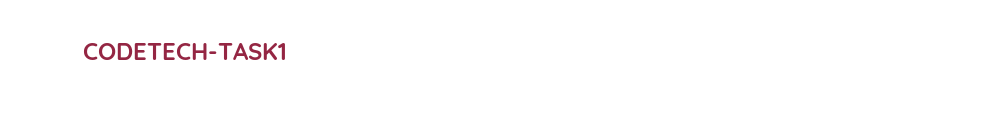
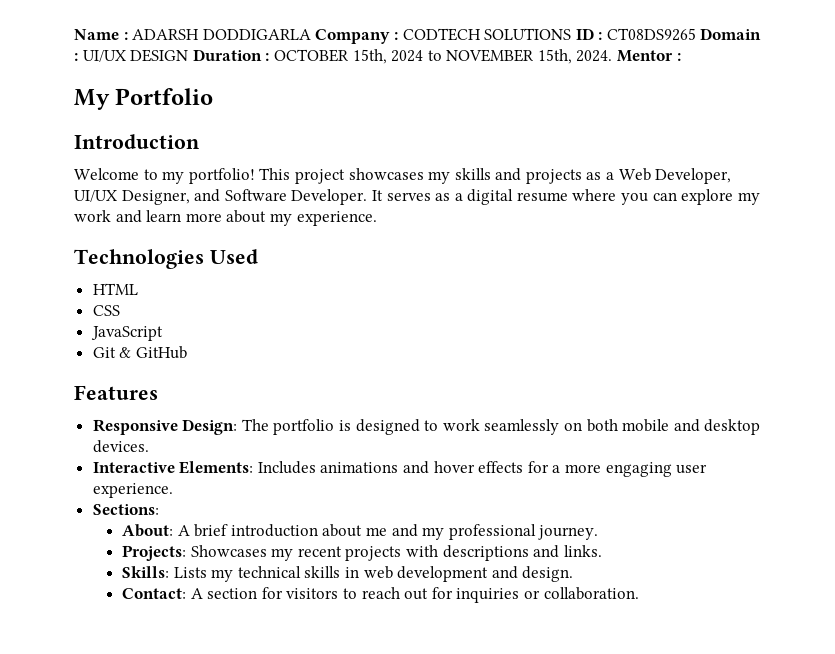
[83,42,287,60] CODETECH-TASK1 -> [74,28,762,44] [74,49,681,64] [74,88,214,110] [74,134,200,149] [74,168,732,184] [74,189,760,205] [74,210,377,226] [74,249,258,269] [92,283,138,295] [92,305,120,316] [90,326,163,341] [92,346,187,359] [74,385,158,400] [92,419,761,435] [92,440,149,453] [92,461,708,477] [92,483,173,498] [92,504,159,515] [122,524,599,540] [122,545,602,561] [122,566,574,582] [122,587,639,603] Name : ADARSH DODDIGARLA Company : CODTECH SOLUTIONS ID : CT08DS9265 Domain : UI/UX DESIGN Duration : OCTOBER 15th, 2024 to NOVEMBER 15th, 2024. Mentor : // My Portfolio // Introduction // Welcome to my portfolio! This project showcases my skills and projects as a Web Developer, UI/UX Designer, and Software Developer. It serves as a digital resume where you can explore my work and learn more about my experience. // Technologies Used // HTML // CSS // JavaScript // Git & GitHub // Features // Responsive Design: The portfolio is designed to work seamlessly on both mobile and desktop devices. // Interactive Elements: Includes animations and hover effects for a more engaging user experience. // Sections: // About: A brief introduction about me and my professional journey. // Projects: Showcases my recent projects with descriptions and links. // Skills: Lists my technical skills in web development and design. // Contact: A section for visitors to reach out for inquiries or collaboration.

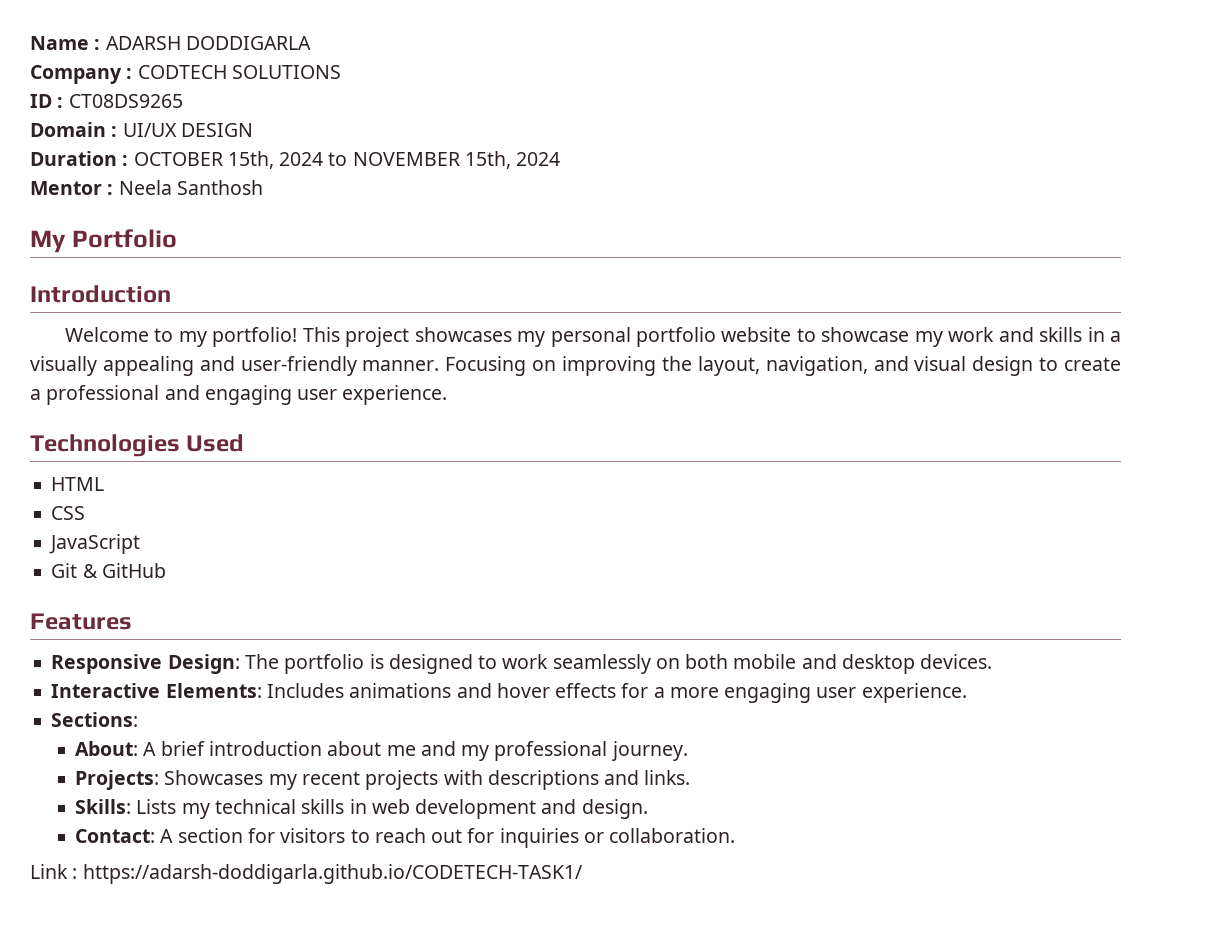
(311, 34) none -> (311, 43) //
(572, 34) none -> (341, 72) //
(696, 34) none -> (183, 101) //
(189, 55) none -> (253, 130) //
[576,50,613,62] 2024. -> [516,152,561,166] 2024 //
(681, 57) none -> [118,180,263,195] Neela Santhosh
[454,168,732,184] [74,189,760,205] [74,210,292,226] skills and projects as a Web Developer, UI/UX Designer, and Software Developer. It serves as a digital resume where you can explore my work and learn more about my -> [550,327,1121,347] [30,356,1121,376] [30,385,338,405] personal portfolio website to showcase my work and skills in a visually appealing and user-friendly manner. Focusing on improving the layout, navigation, and visual design to create a professional and engaging user
(639, 593) none -> [30,864,583,884] // Link : https://adarsh-doddigarla.github.io/CODETECH-TASK1/

